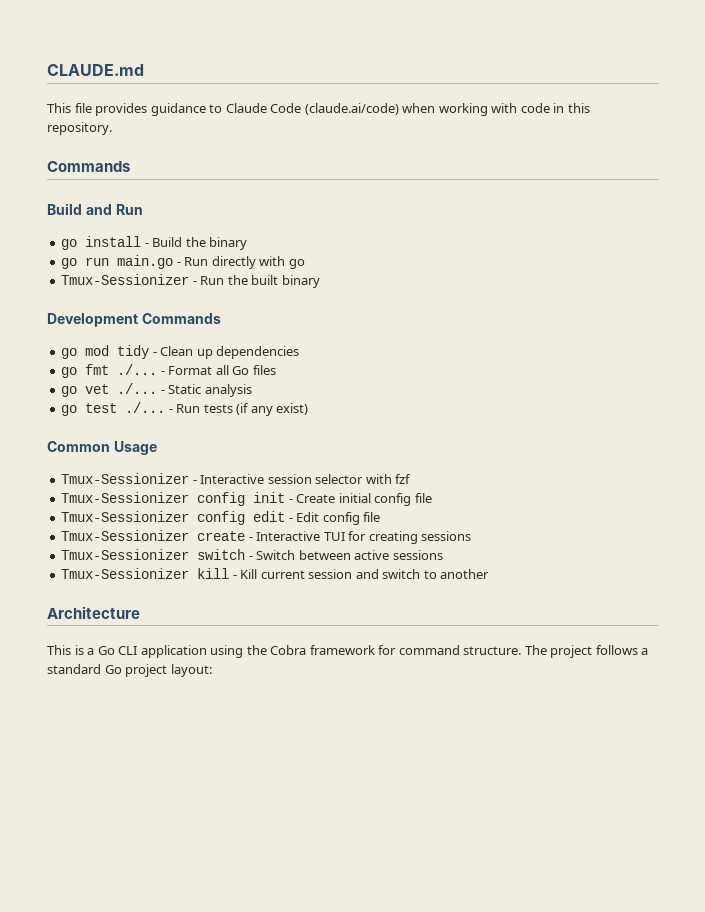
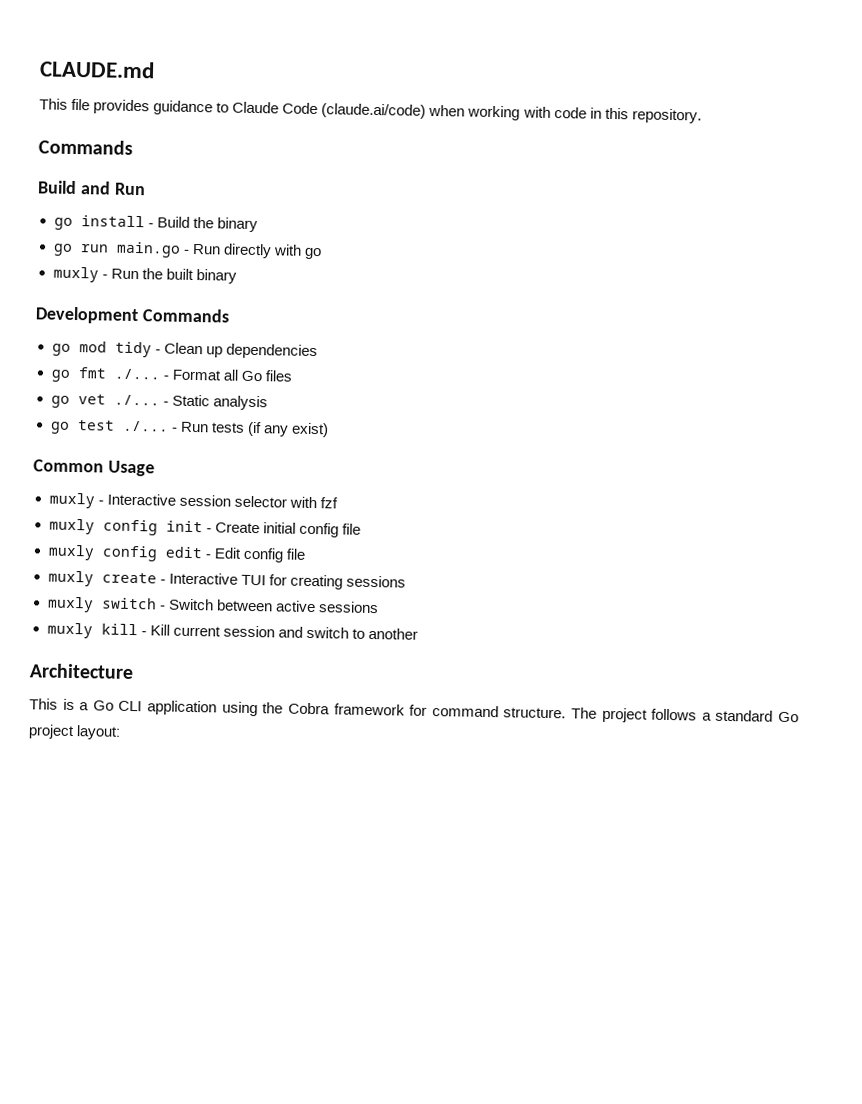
[61,274,190,285] Tmux-Sessionizer -> [52,266,99,283] muxly
[61,473,190,484] Tmux-Sessionizer -> [48,492,95,509] muxly
[61,492,190,503] Tmux-Sessionizer -> [48,518,95,535] muxly
[61,511,190,522] Tmux-Sessionizer -> [47,544,95,561] muxly
[61,530,190,541] Tmux-Sessionizer -> [47,570,94,587] muxly
[61,549,190,560] Tmux-Sessionizer -> [46,596,94,613] muxly
[61,568,190,579] Tmux-Sessionizer -> [46,622,93,639] muxly

